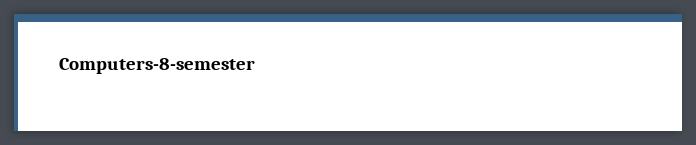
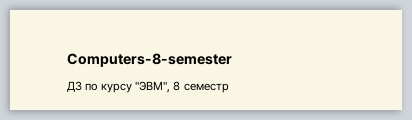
(255, 66) none -> [67,81,229,93] // ДЗ по курсу "ЭВМ", 8 семестр

